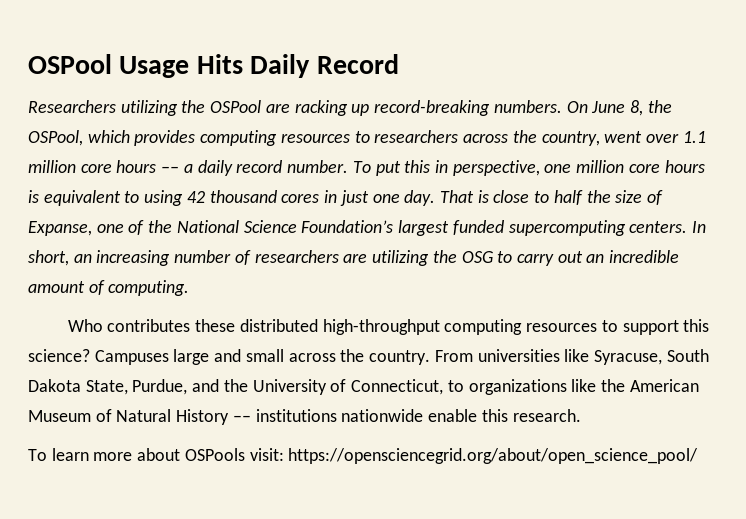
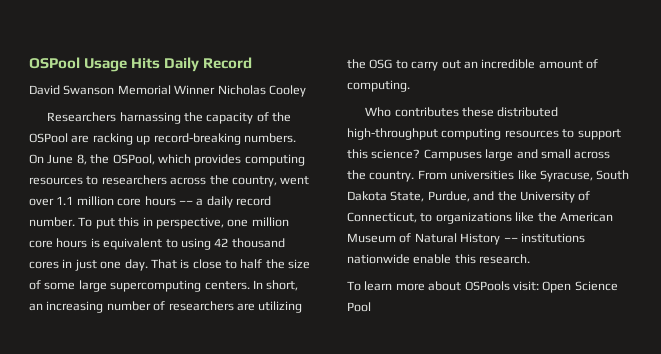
[28,100,178,116] Researchers utilizing -> [29,85,306,97] [47,112,269,124] David Swanson Memorial Winner Nicholas Cooley // Researchers harnassing the capacity of
[28,220,504,236] Expanse, one of the National Science Foundation’s largest funded -> [44,280,107,292] some large
[288,448,699,464] https://opensciencegrid.org/about/open_science_pool/ -> [542,281,618,293] [347,302,371,312] Open Science Pool

